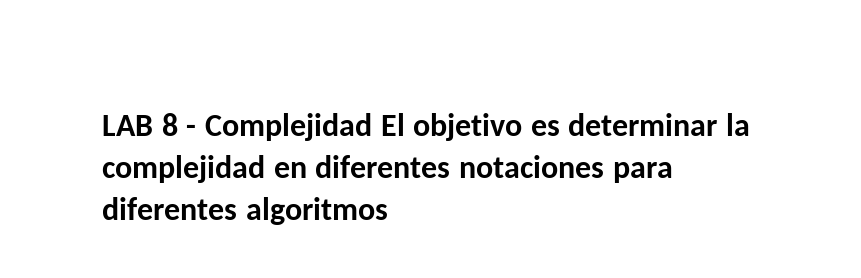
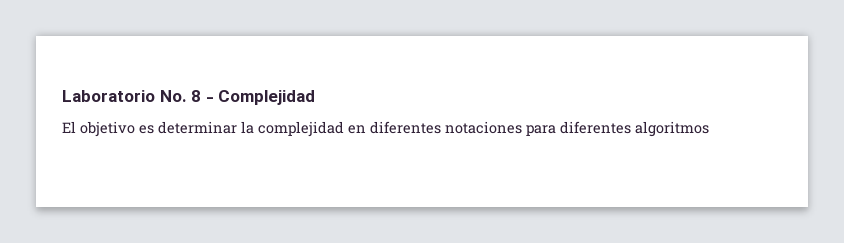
[102,115,153,136] LAB -> [62,90,187,102] Laboratorio No.
(372, 127) none -> (316, 97) //

